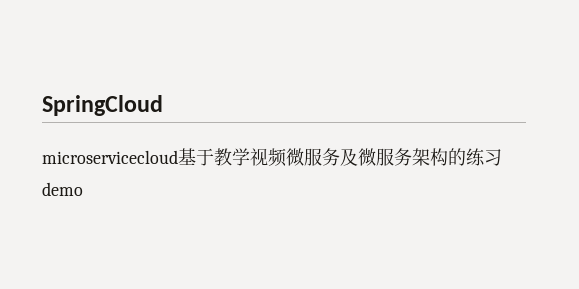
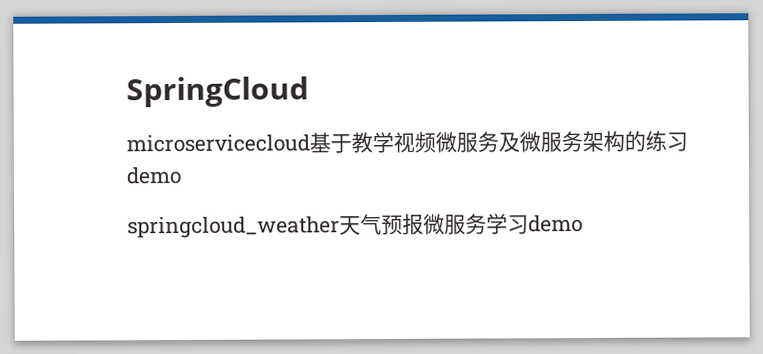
(83, 189) none -> [127,213,583,239] // springcloud_weather天气预报微服务学习demo

